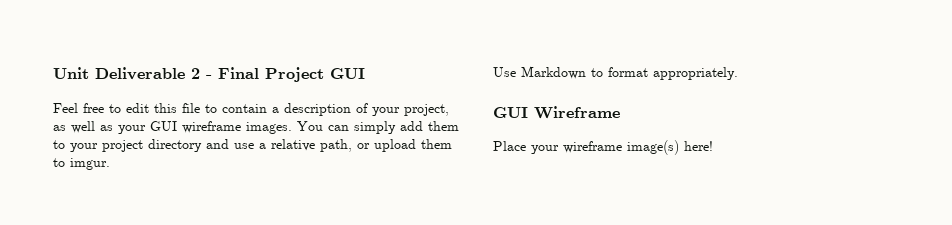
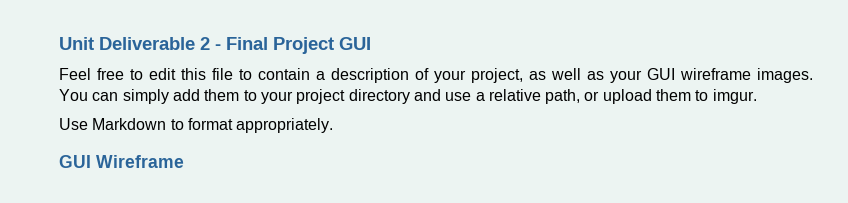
[493,140,713,155] // Place your wireframe image(s) here! -> (184, 161) none

